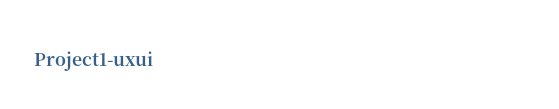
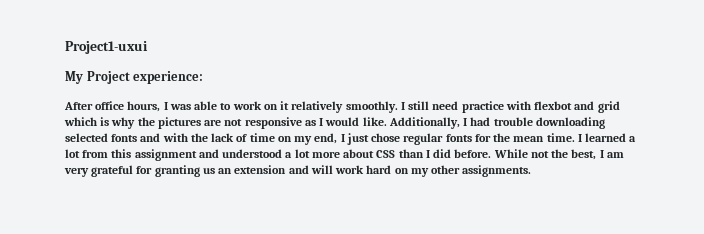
(153, 61) none -> [65,71,204,84] [64,101,620,113] [64,117,605,129] [65,133,637,145] [65,149,624,161] [64,165,532,177] // My Project experience: // After office hours, I was able to work on it relatively smoothly. I still need practice with flexbot and grid which is why the pictures are not responsive as I would like. Additionally, I had trouble downloading selected fonts and with the lack of time on my end, I just chose regular fonts for the mean time. I learned a lot from this assignment and understood a lot more about CSS than I did before. While not the best, I am very grateful for granting us an extension and will work hard on my other assignments.

